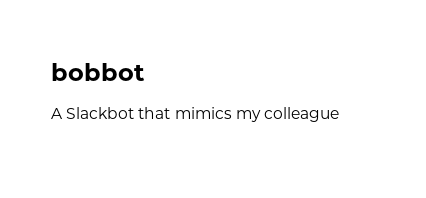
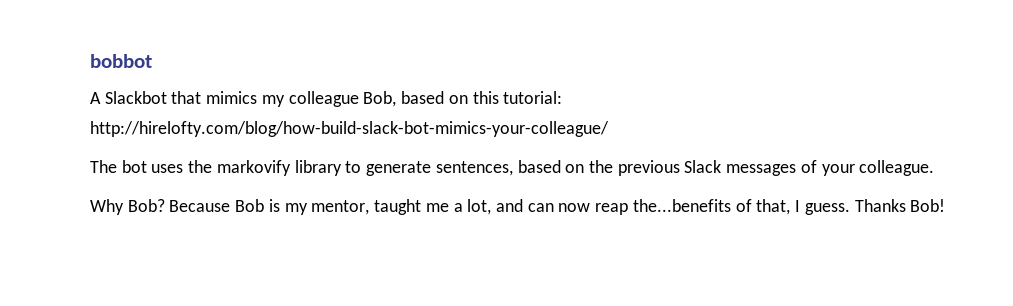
(339, 114) none -> [363,91,563,107] [90,121,609,137] [90,160,935,176] [90,199,946,215] Bob, based on this tutorial: http://hirelofty.com/blog/how-build-slack-bot-mimics-your-colleague/ // The bot uses the markovify library to generate sentences, based on the previous Slack messages of your colleague. // Why Bob? Because Bob is my mentor, taught me a lot, and can now reap the...benefits of that, I guess. Thanks Bob!

